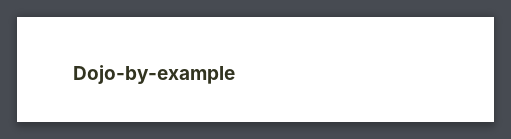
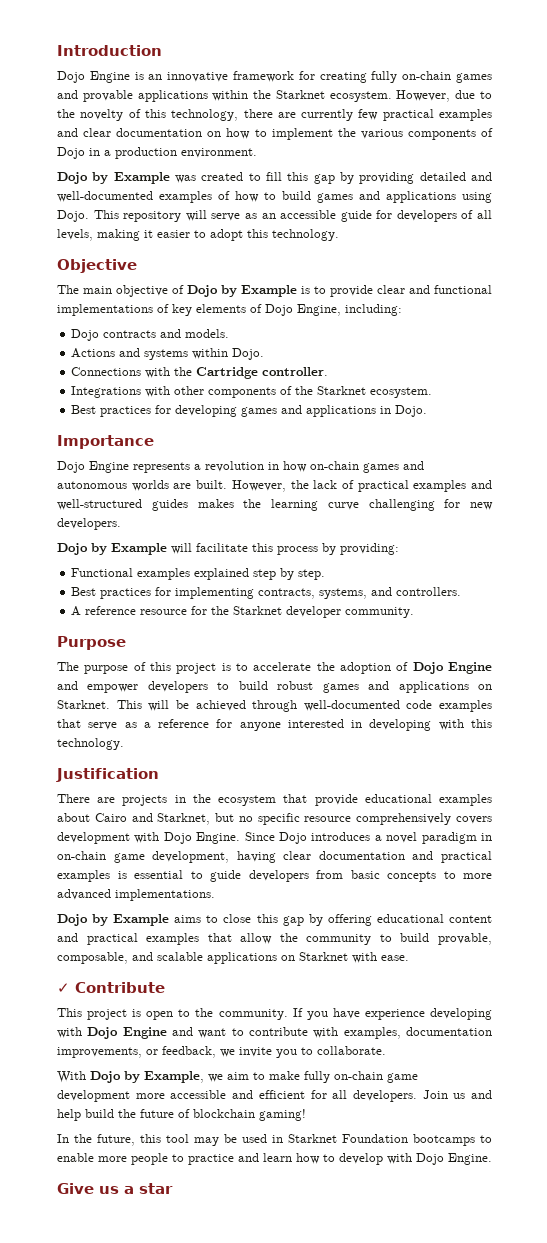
[73,65,235,84] Dojo-by-example -> [57,45,162,56] [57,71,493,83] [57,90,492,102] [57,109,493,121] [57,128,494,140] [57,147,257,159] [57,172,492,184] [57,191,492,203] [57,210,492,222] [57,229,339,241] [57,259,137,273] [57,285,492,297] [57,304,402,316] [71,329,230,341] [71,348,265,360] [71,367,329,379] [71,386,433,398] [71,405,428,417] [57,435,154,449] [57,461,424,473] [57,480,492,492] [57,499,493,511] [57,518,121,530] [57,543,399,555] [71,568,326,580] [71,587,462,599] [71,606,415,618] [57,636,126,650] [57,662,492,674] [57,681,493,693] [57,700,492,712] [57,719,492,731] [57,738,124,750] [56,768,159,782] [57,794,493,806] [57,813,492,825] [57,832,492,844] [57,851,492,863] [57,870,492,882] [57,889,215,901] [57,914,492,926] [57,933,492,945] [57,952,409,964] [57,982,165,993] [57,1008,492,1020] [57,1027,492,1039] [57,1046,386,1058] [57,1071,418,1083] [57,1090,492,1102] [57,1109,306,1121] [57,1134,492,1146] [57,1153,492,1165] [57,1183,173,1194] Introduction // Dojo Engine is an innovative framework for creating fully on-chain games and provable applications within the Starknet ecosystem. However, due to the novelty of this technology, there are currently few practical examples and clear documentation on how to implement the various components of Dojo in a production environment. // Dojo by Example was created to fill this gap by providing detailed and well-documented examples of how to build games and applications using Dojo. This repository will serve as an accessible guide for developers of all levels, making it easier to adopt this technology. // Objective // The main objective of Dojo by Example is to provide clear and functional implementations of key elements of Dojo Engine, including: // Dojo contracts and models. // Actions and systems within Dojo. // Connections with the Cartridge controller. // Integrations with other components of the Starknet ecosystem. // Best practices for developing games and applications in Dojo. // Importance // Dojo Engine represents a revolution in how on-chain games and autonomous worlds are built. However, the lack of practical examples and well-structured guides makes the learning curve challenging for new developers. // Dojo by Example will facilitate this process by providing: // Functional examples explained step by step. // Best practices for implementing contracts, systems, and controllers. // A reference resource for the Starknet developer community. // Purpose // The purpose of this project is to accelerate the adoption of Dojo Engine and empower developers to build robust games and applications on Starknet. This will be achieved through well-documented code examples that serve as a reference for anyone interested in developing with this technology. // Justification // There are projects in the ecosystem that provide educational examples about Cairo and Starknet, but no specific resource comprehensively covers development with Dojo Engine. Since Dojo introduces a novel paradigm in on-chain game development, having clear documentation and practical examples is essential to guide developers from basic concepts to more advanced implementations. // Dojo by Example aims to close this gap by offering educational content and practical examples that allow the community to build provable, composable, and scalable applications on Starknet with ease. // ✓ Contribute // This project is open to the community. If you have experience developing with Dojo Engine and want to contribute with examples, documentation improvements, or feedback, we invite you to collaborate. // With Dojo by Example, we aim to make fully on-chain game development more accessible and efficient for all developers. Join us and help build the future of blockchain gaming! // In the future, this tool may be used in Starknet Foundation bootcamps to enable more people to practice and learn how to develop with Dojo Engine. // Give us a star

